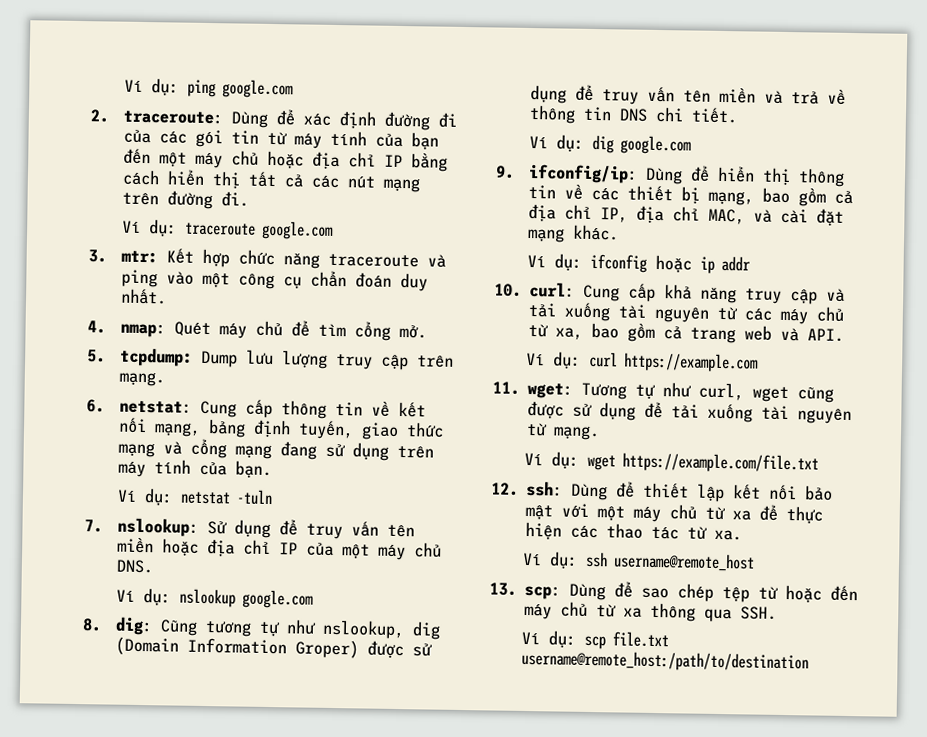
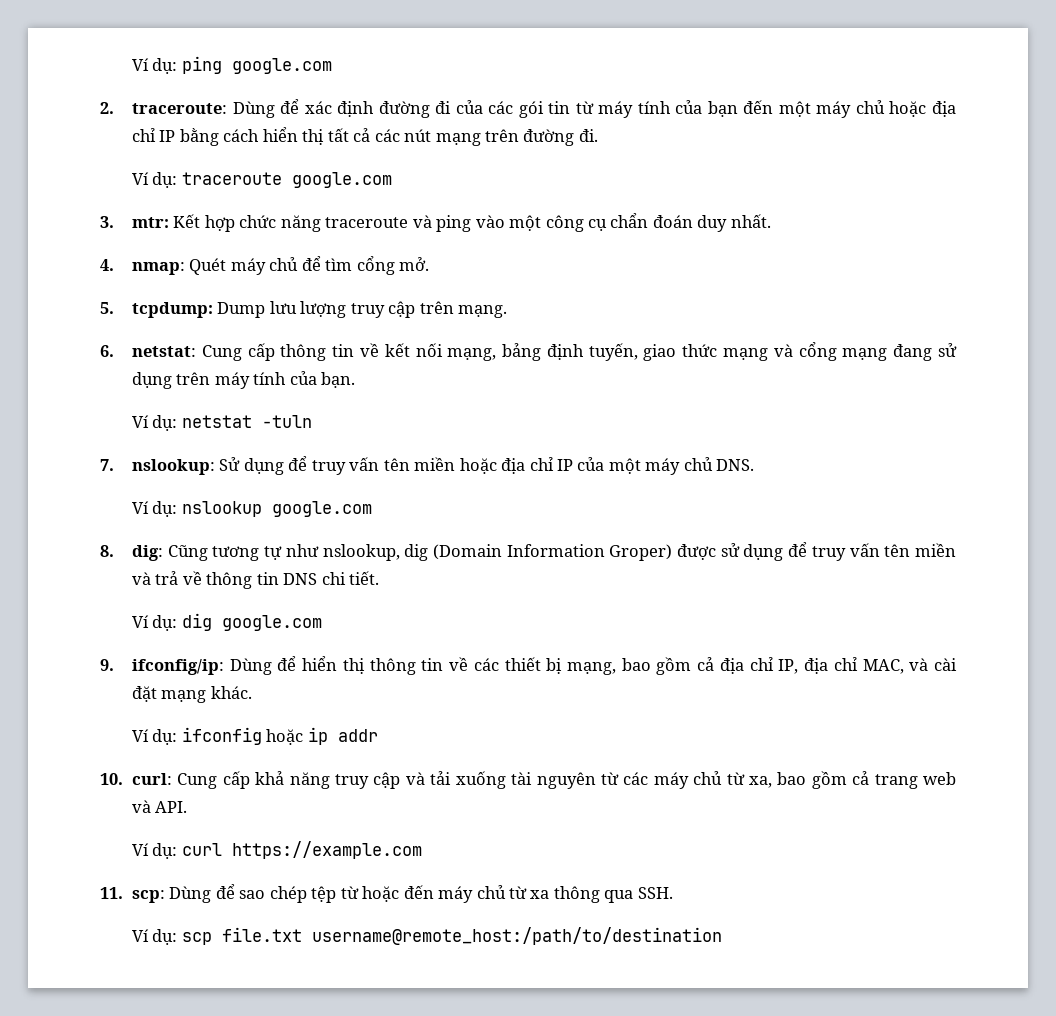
[527,382,835,403] [527,400,853,425] [526,422,601,441] [523,451,819,474] [491,480,834,503] [525,503,824,524] [525,521,743,541] [521,551,755,572] [489,582,517,596] wget: Tương tự như curl, wget cũng được sử dụng để tải xuống tài nguyên từ mạng. // Ví dụ: wget https://example.com/file.txt // 12. ssh: Dùng để thiết lập kết nối bảo mật với một máy chủ từ xa để thực hiện các thao tác từ xa. // Ví dụ: ssh username@remote_host // 13. -> (123, 893) none

